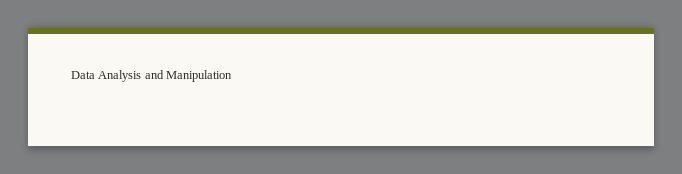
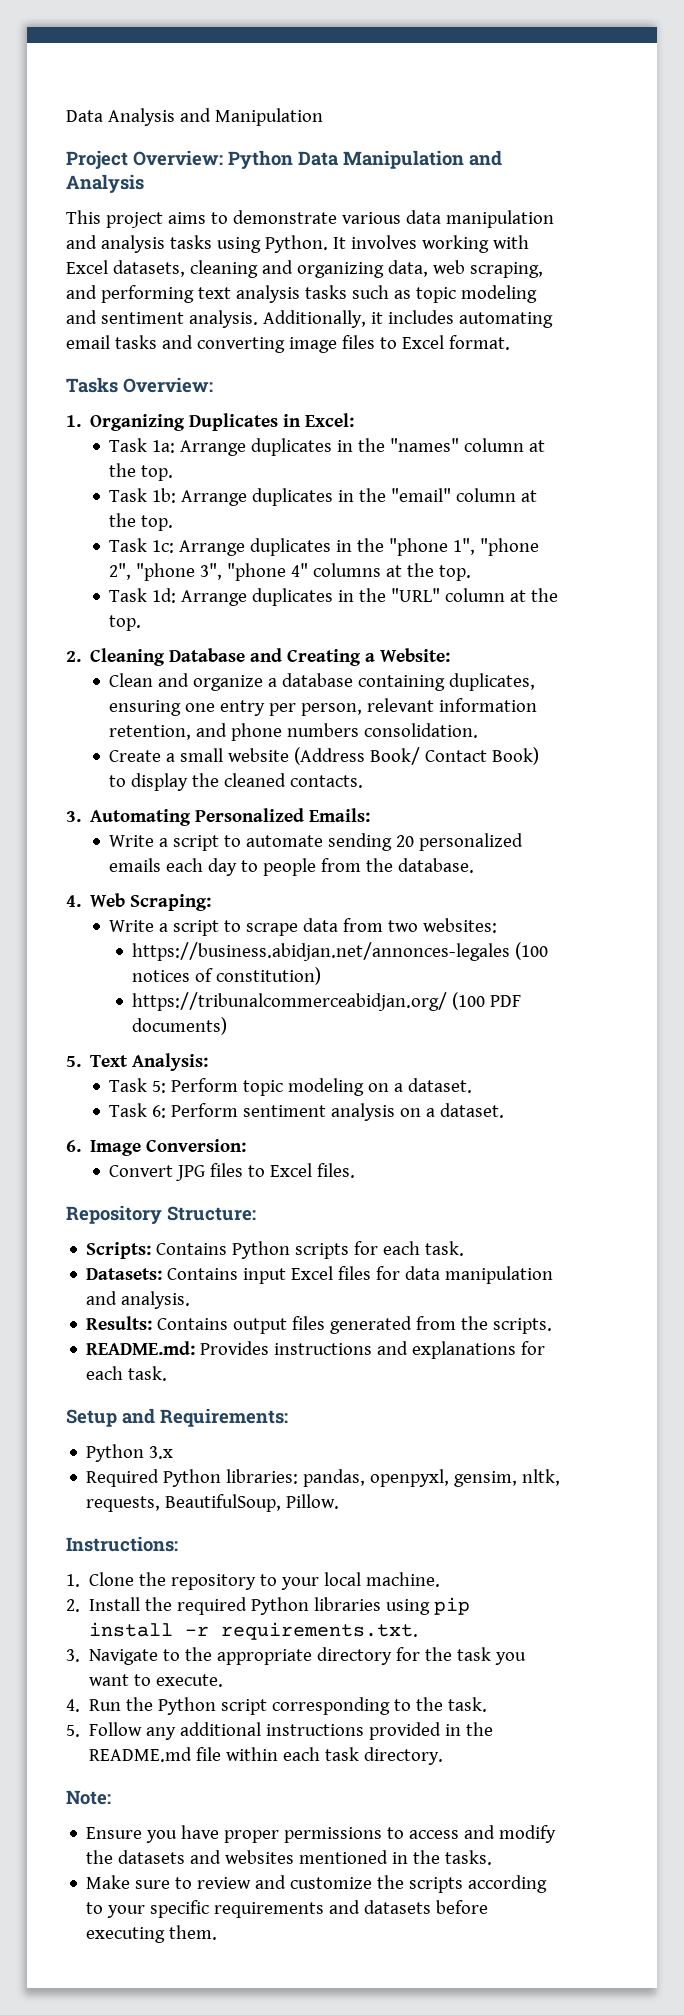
(233, 76) none -> [66,150,502,169] [66,174,144,193] [66,210,554,228] [66,235,529,253] [66,260,543,278] [66,285,537,303] [66,310,553,328] [66,335,510,353] [66,377,213,393] [66,413,355,431] [109,438,546,456] [109,463,174,481] [109,488,538,506] [109,513,174,531] [109,538,540,556] [109,563,472,581] [109,588,559,606] [109,615,142,631] [66,648,451,666] [109,673,536,691] [109,698,538,716] [109,723,479,741] [109,747,540,765] [109,773,364,791] [66,808,371,826] [109,833,524,851] [109,858,475,876] [66,893,212,911] [109,918,498,936] [132,942,549,961] [132,967,322,985] [132,992,522,1011] [132,1017,228,1035] [66,1053,209,1071] [109,1078,473,1096] [109,1103,505,1121] [66,1139,247,1156] [109,1163,356,1181] [66,1205,256,1224] [86,1241,465,1259] [86,1266,554,1284] [86,1291,191,1309] [86,1316,553,1334] [86,1341,546,1359] [86,1366,168,1381] [66,1408,288,1427] [86,1444,174,1462] [86,1469,561,1487] [86,1494,340,1512] [66,1536,178,1552] [66,1572,441,1590] [66,1597,471,1615] [89,1622,419,1640] [66,1647,527,1665] [89,1674,224,1687] [66,1697,488,1715] [66,1722,494,1740] [89,1747,444,1765] [66,1790,111,1805] [86,1825,557,1843] [86,1850,493,1865] [86,1875,548,1893] [86,1900,489,1918] [86,1925,218,1943] // Project Overview: Python Data Manipulation and Analysis // This project aims to demonstrate various data manipulation and analysis tasks using Python. It involves working with Excel datasets, cleaning and organizing data, web scraping, and performing text analysis tasks such as topic modeling and sentiment analysis. Additionally, it includes automating email tasks and converting image files to Excel format. // Tasks Overview: // 1. Organizing Duplicates in Excel: // Task 1a: Arrange duplicates in the "names" column at the top. // Task 1b: Arrange duplicates in the "email" column at the top. // Task 1c: Arrange duplicates in the "phone 1", "phone 2", "phone 3", "phone 4" columns at the top. // Task 1d: Arrange duplicates in the "URL" column at the top. // 2. Cleaning Database and Creating a Website: // Clean and organize a database containing duplicates, ensuring one entry per person, relevant information retention, and phone numbers consolidation. // Create a small website (Address Book/ Contact Book) to display the cleaned contacts. // 3. Automating Personalized Emails: // Write a script to automate sending 20 personalized emails each day to people from the database. // 4. Web Scraping: // Write a script to scrape data from two websites: // https://business.abidjan.net/annonces-legales (100 notices of constitution) // https://tribunalcommerceabidjan.org/ (100 PDF documents) // 5. Text Analysis: // Task 5: Perform topic modeling on a dataset. // Task 6: Perform sentiment analysis on a dataset. // 6. Image Conversion: // Convert JPG files to Excel files. // Repository Structure: // Scripts: Contains Python scripts for each task. // Datasets: Contains input Excel files for data manipulation and analysis. // Results: Contains output files generated from the scripts. // README.md: Provides instructions and explanations for each task. // Setup and Requirements: // Python 3.x // Required Python libraries: pandas, openpyxl, gensim, nltk, requests, BeautifulSoup, Pillow. // Instructions: // 1. Clone the repository to your local machine. // 2. Install the required Python libraries using pip install -r requirements.txt. // 3. Navigate to the appropriate directory for the task you want to execute. // 4. Run the Python script corresponding to the task. // 5. Follow any additional instructions provided in the README.md file within each task directory. // Note: // Ensure you have proper permissions to access and modify the datasets and websites mentioned in the tasks. // Make sure to review and customize the scripts according to your specific requirements and datasets before executing them.

